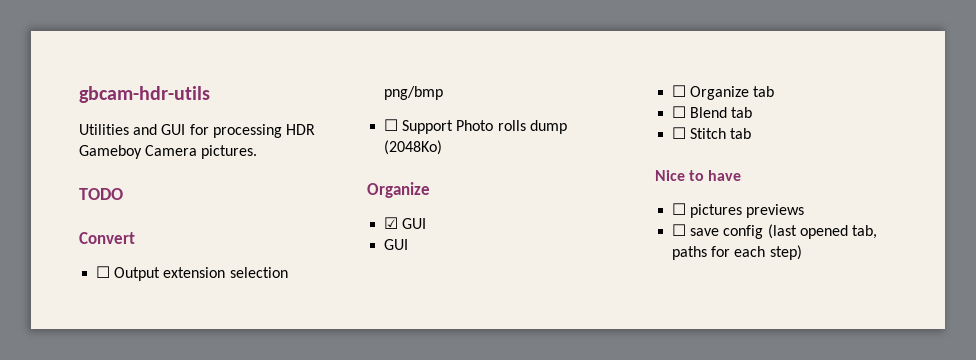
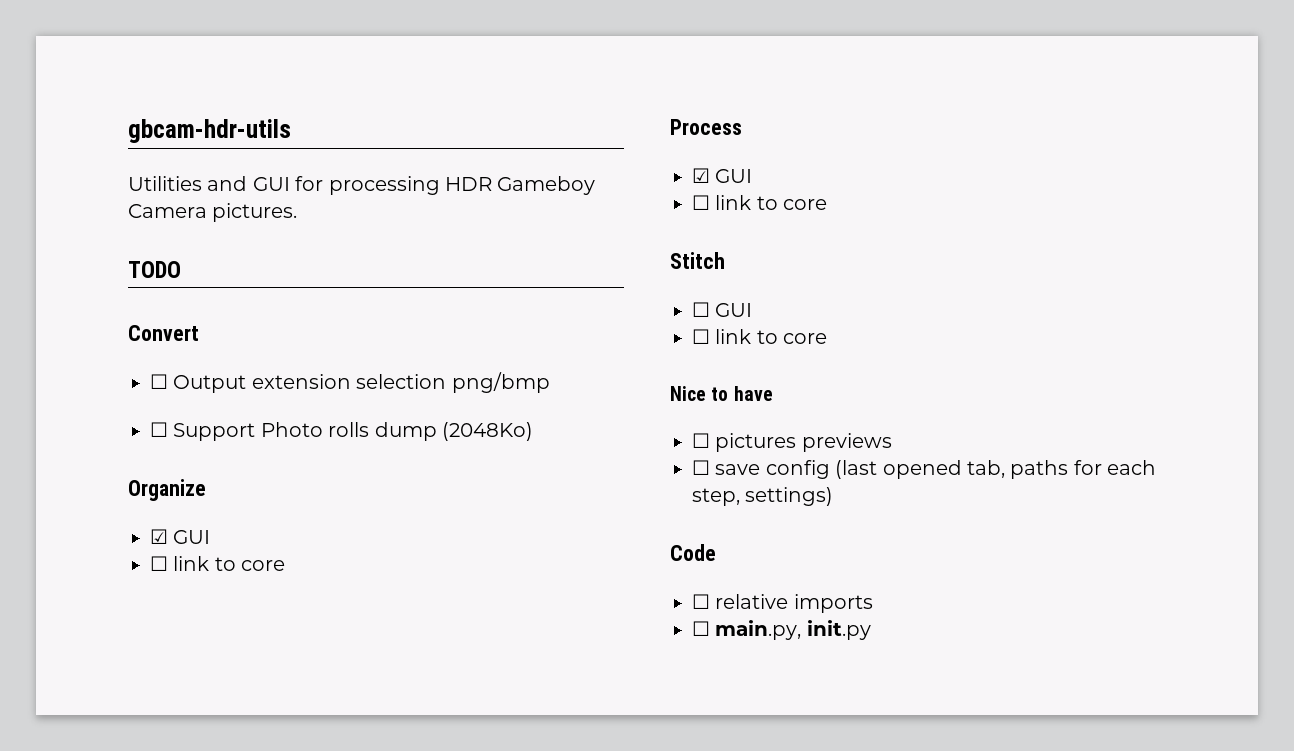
[384,239,409,250] [672,85,775,100] [672,106,753,118] [672,127,752,139] GUI // ☐ Organize tab // ☐ Blend tab // ☐ Stitch tab -> [150,556,286,571] [670,119,742,135] [692,168,753,183] [692,195,828,210] [670,252,725,269] [692,302,753,317] [692,329,828,344] ☐ link to core // Process // ☑ GUI // ☐ link to core // Stitch // ☐ GUI // ☐ link to core
[769,245,802,260] step) -> [692,487,834,506] [670,544,716,561] [692,594,873,613] [692,620,871,640] step, settings) // Code // ☐ relative imports // ☐ main.py, init.py

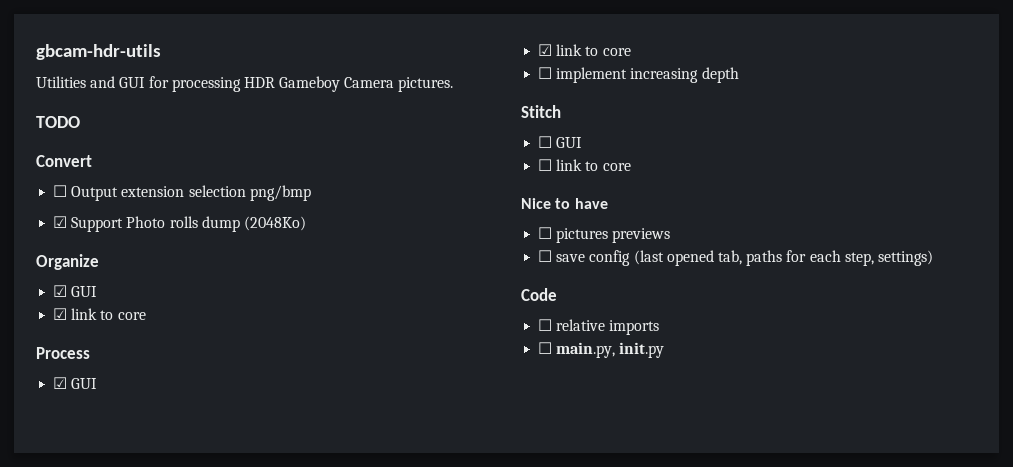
[150,422,168,437] ☐ -> [53,216,68,228] ☑
[150,556,168,571] ☐ -> [53,308,68,320] ☑
[692,195,828,210] ☐ link to core -> [538,44,631,56] [538,67,739,83] ☑ link to core // ☐ implement increasing depth

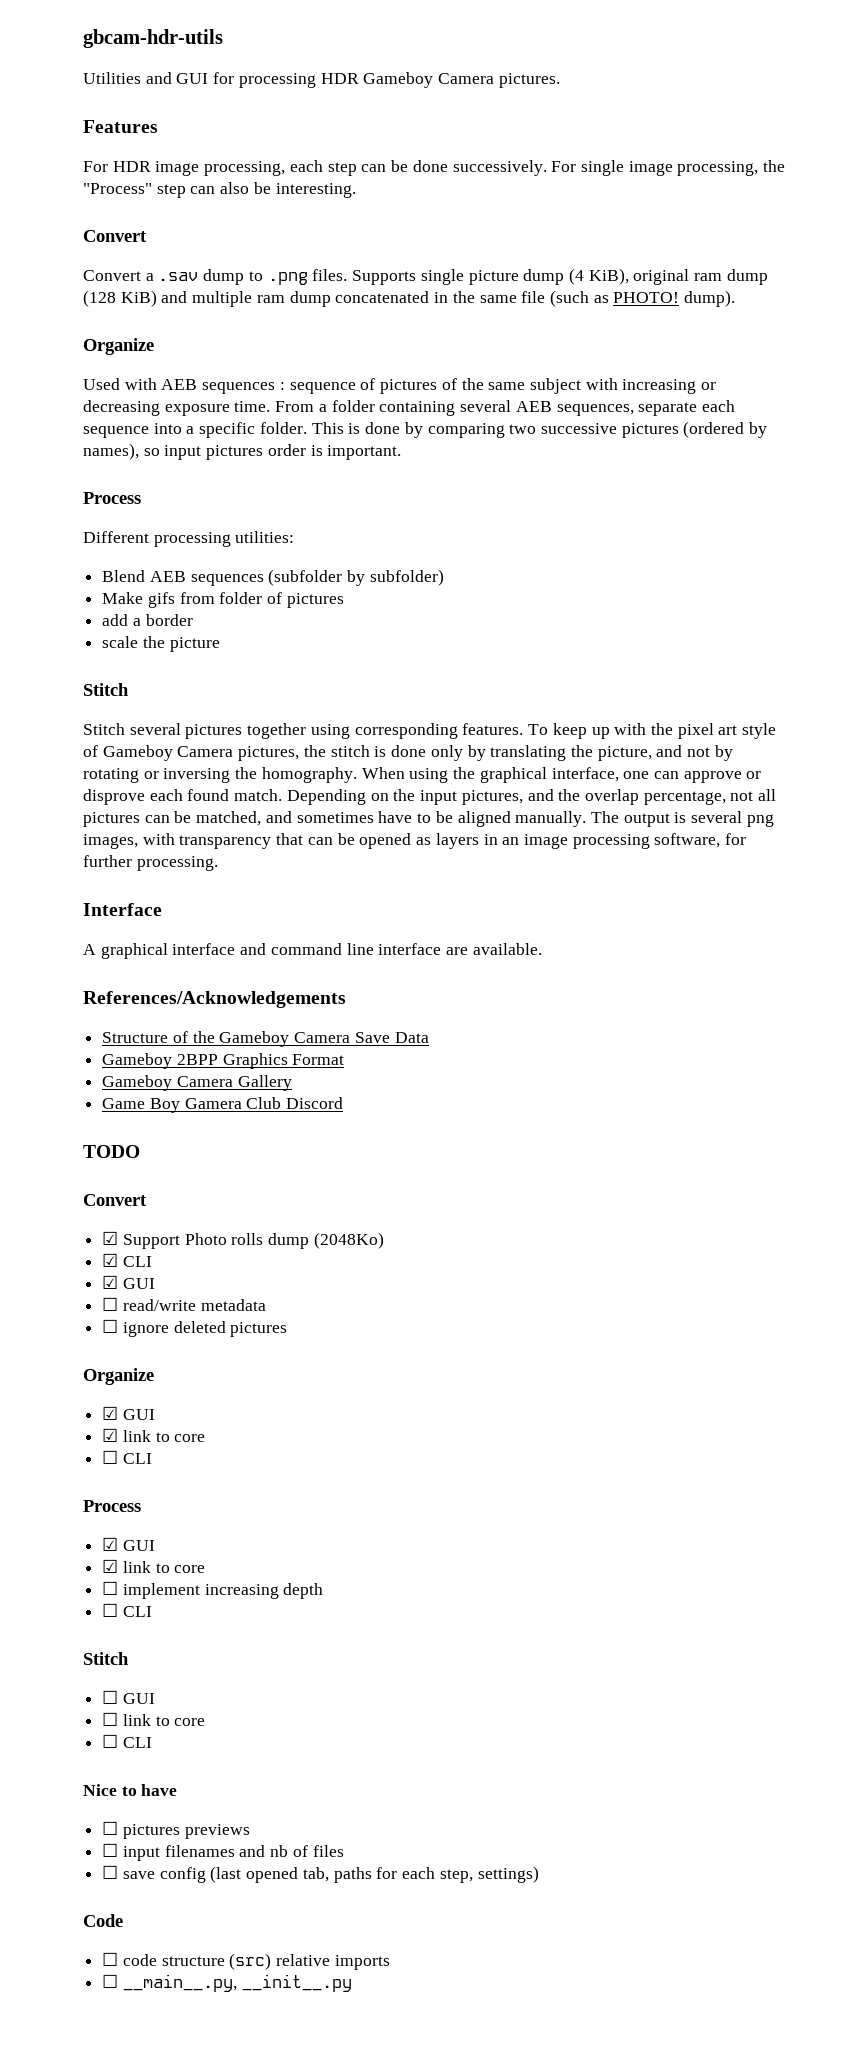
[36,116,80,128] [36,155,92,167] [53,185,311,201] TODO // Convert // ☐ Output extension selection png/bmp -> [83,120,158,133] [83,160,786,176] [83,182,356,198] [83,230,147,242] [83,268,768,285] [83,290,736,307] [83,338,154,355] [83,378,717,394] [83,400,735,416] [83,421,768,438] [83,443,402,460] [83,492,141,504] [83,531,295,547] [102,569,444,586] [102,592,344,608] [102,614,193,626] [102,636,220,652] [83,683,129,696] [83,723,777,739] [83,745,733,761] [83,767,762,783] [83,789,777,805] [83,811,774,827] [83,833,747,849] [83,855,218,871] [83,903,162,916] [83,943,542,959] [83,991,346,1008] [102,1031,429,1047] [102,1053,345,1069] [102,1075,292,1091] [102,1097,344,1113] [83,1145,140,1158] [83,1194,147,1206] Features // For HDR image processing, each step can be done successively. For single image processing, the "Process" step can also be interesting. // Convert // Convert a .sav dump to .png files. Supports single picture dump (4 KiB), original ram dump (128 KiB) and multiple ram dump concatenated in the same file (such as PHOTO! dump). // Organize // Used with AEB sequences : sequence of pictures of the same subject with increasing or decreasing exposure time. From a folder containing several AEB sequences, separate each sequence into a specific folder. This is done by comparing two successive pictures (ordered by names), so input pictures order is important. // Process // Different processing utilities: // Blend AEB sequences (subfolder by subfolder) // Make gifs from folder of pictures // add a border // scale the picture // Stitch // Stitch several pictures together using corresponding features. To keep up with the pixel art style of Gameboy Camera pictures, the stitch is done only by translating the picture, and not by rotating or inversing the homography. When using the graphical interface, one can approve or disprove each found match. Depending on the input pictures, and the overlap percentage, not all pictures can be matched, and sometimes have to be aligned manually. The output is several png images, with transparency that can be opened as layers in an image processing software, for further processing. // Interface // A graphical interface and command line interface are available. // References/Acknowledgements // Structure of the Gameboy Camera Save Data // Gameboy 2BPP Graphics Format // Gameboy Camera Gallery // Game Boy Gamera Club Discord // TODO // Convert
(306, 223) none -> [102,1253,152,1267] [102,1275,155,1289] [102,1297,266,1311] [102,1319,288,1337] // ☑ CLI // ☑ GUI // ☐ read/write metadata // ☐ ignore deleted pictures
(146, 316) none -> [102,1450,152,1464] // ☐ CLI
(739, 75) none -> [102,1603,152,1617] // ☐ CLI
(631, 167) none -> [102,1734,152,1748] // ☐ CLI
(671, 235) none -> [102,1843,344,1861] // ☐ input filenames and nb of files
(553, 325) none -> [122,1953,272,1970] code structure (src)
[556,342,665,358] main.py, init.py -> [122,1974,352,1992] __main__.py, __init__.py

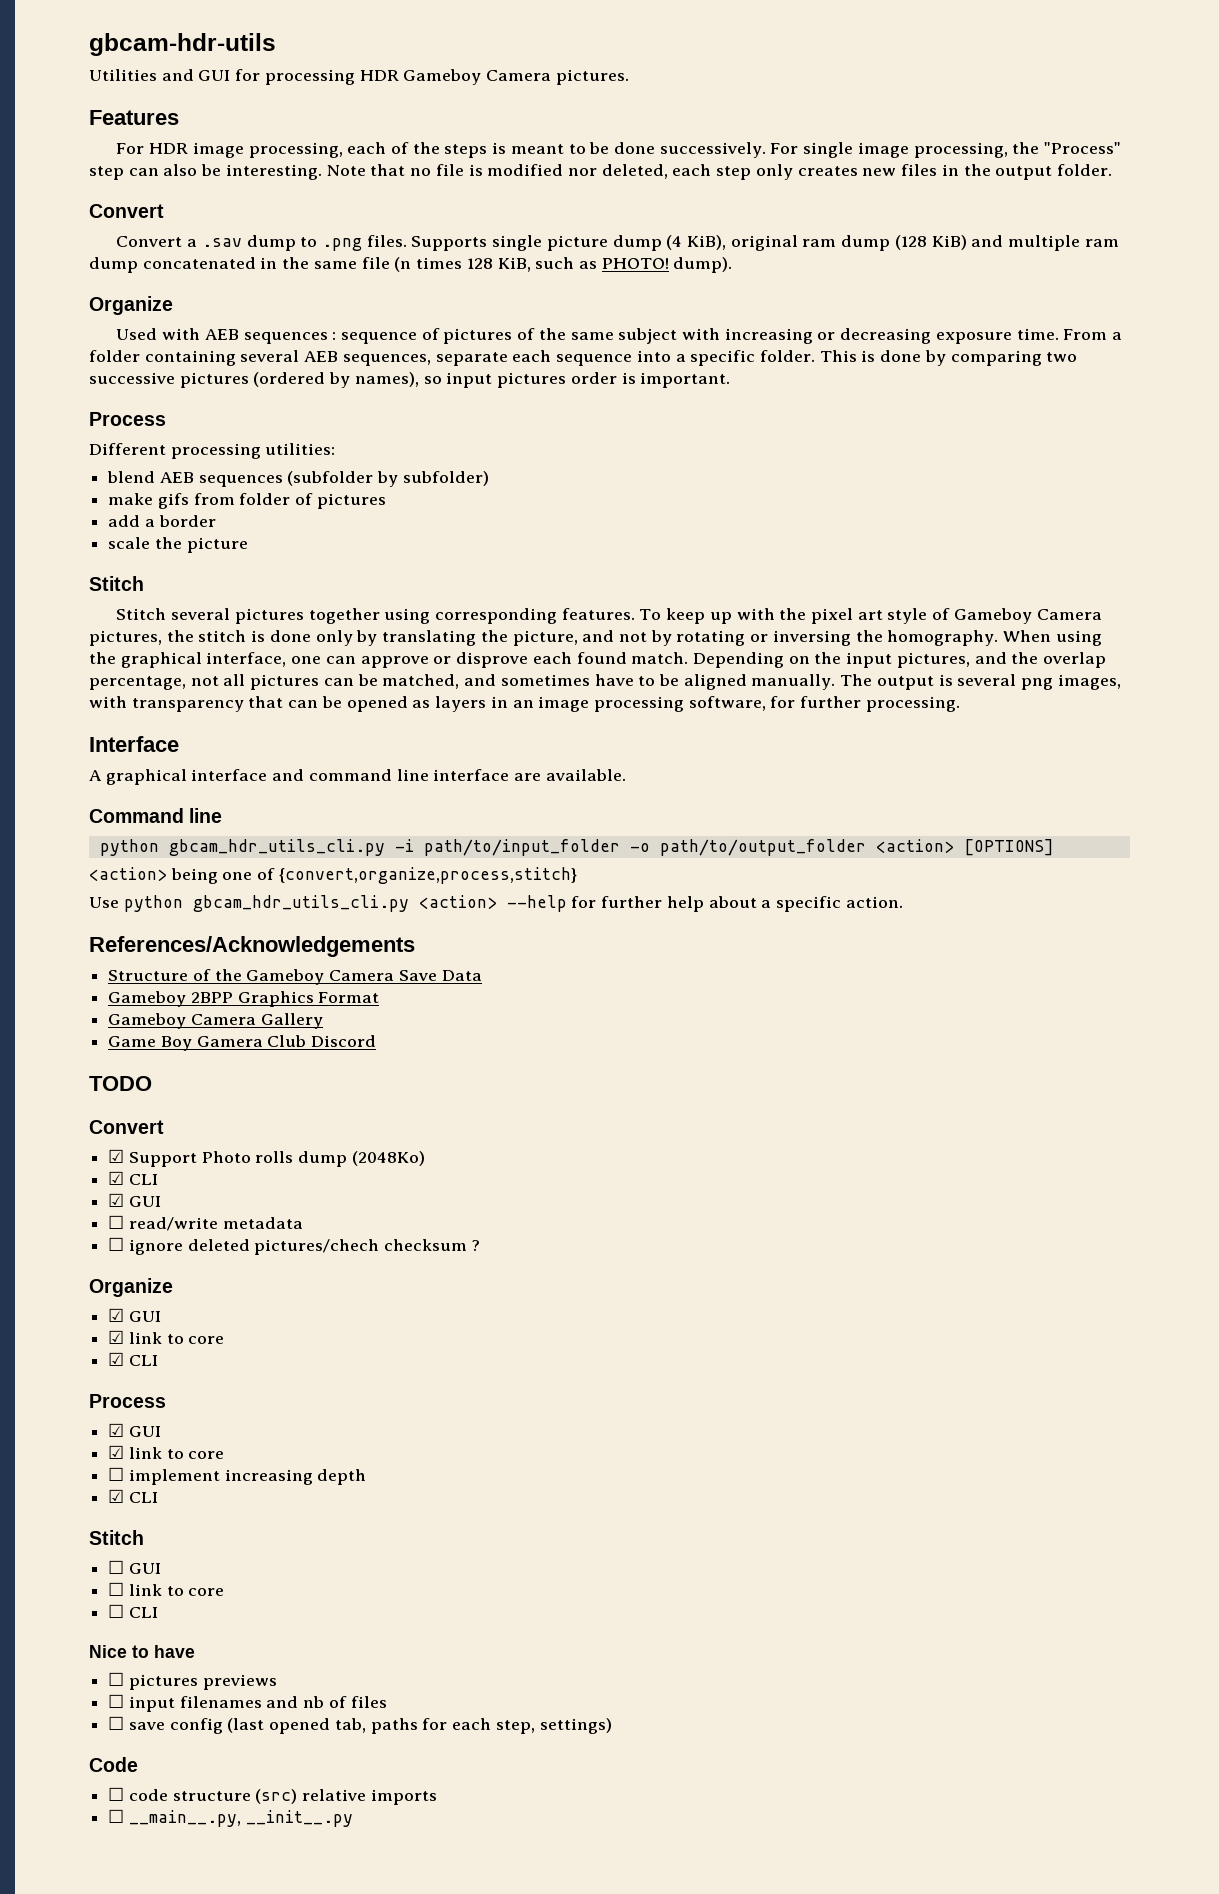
[327,162,387,176] step can -> [390,142,586,158] of the steps is meant to
(356, 190) none -> [326,164,1112,180] Note that no file is modified nor deleted, each step only creates new files in the output folder.
[549,290,589,307] (such -> [394,257,575,272] (n times 128 KiB, such
[102,570,146,582] Blend -> [107,471,156,483] blend
[102,592,144,604] Make -> [108,493,154,505] make
(542, 949) none -> [89,808,223,823] [99,839,1054,856] [89,867,577,884] [89,895,903,912] // Command line // python gbcam_hdr_utils_cli.py -i path/to/input_folder -o path/to/output_folder <action> [OPTIONS] // <action> being one of {convert,organize,process,stitch} // Use python gbcam_hdr_utils_cli.py <action> --help for further help about a specific action.
[230,1322,288,1337] pictures -> [254,1239,480,1255] pictures/chech checksum ?
[102,1450,119,1464] ☐ -> [108,1352,125,1366] ☑
[102,1603,119,1617] ☐ -> [108,1489,125,1503] ☑

